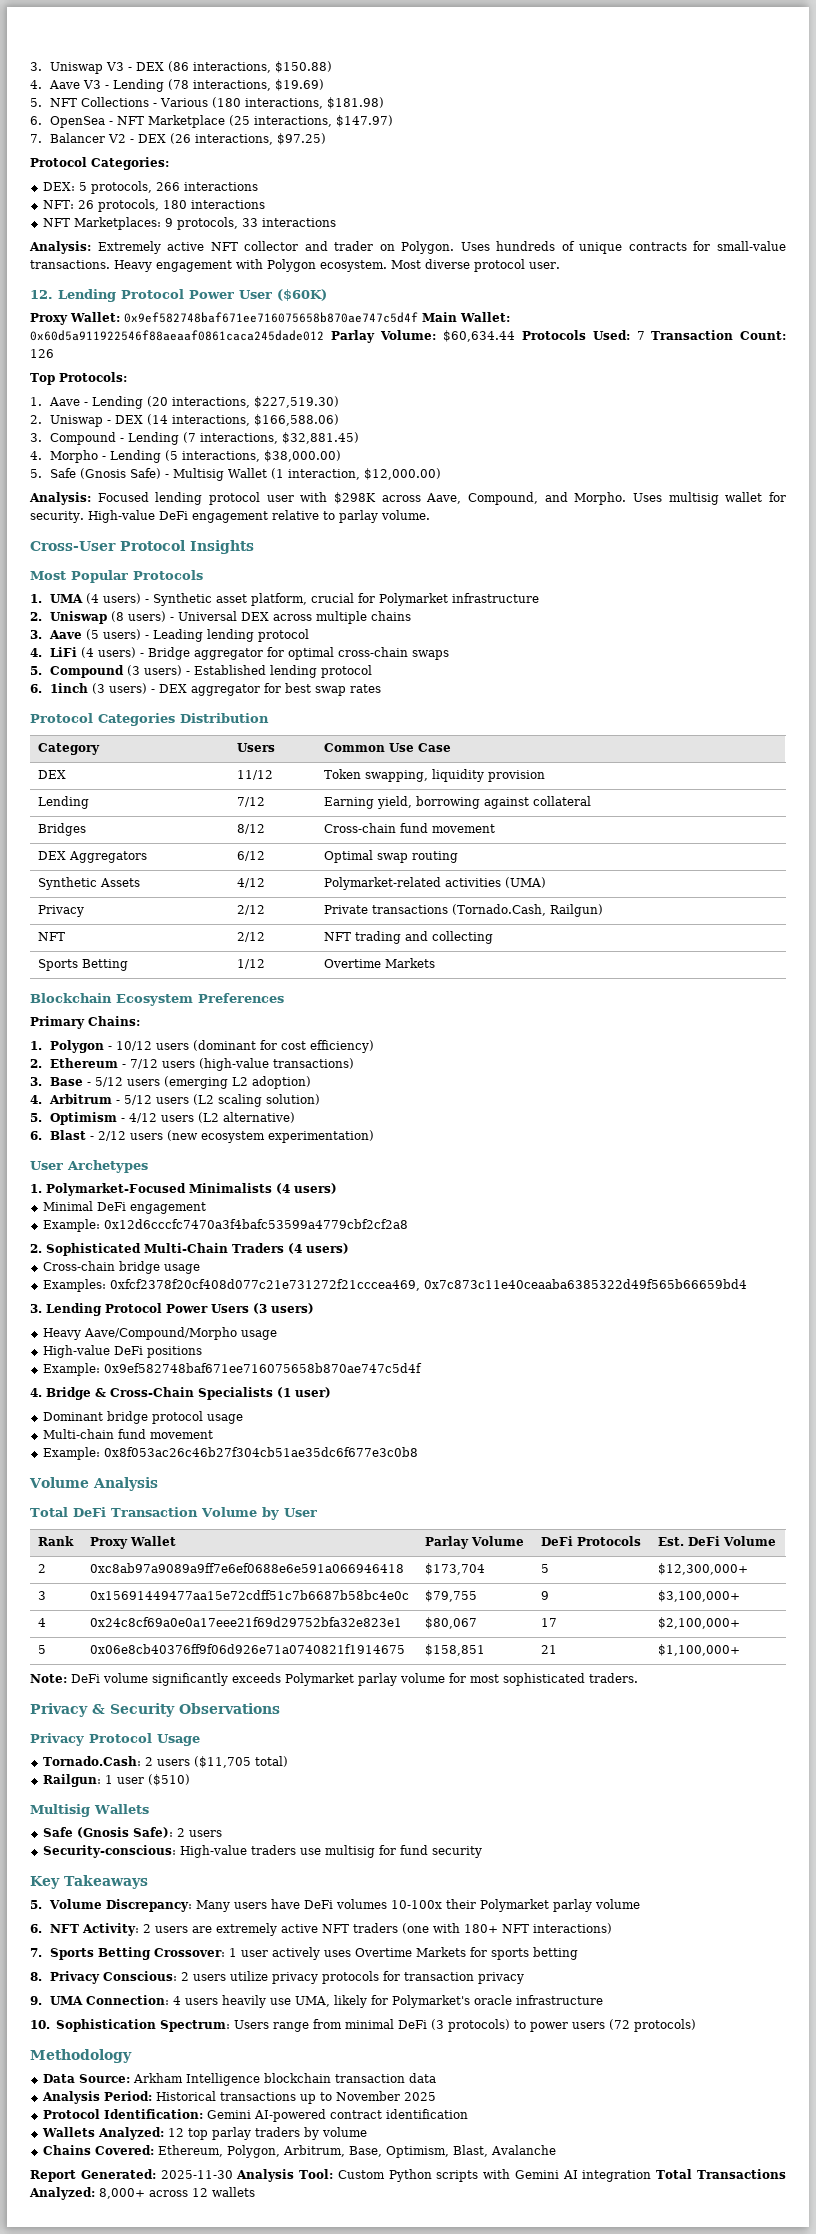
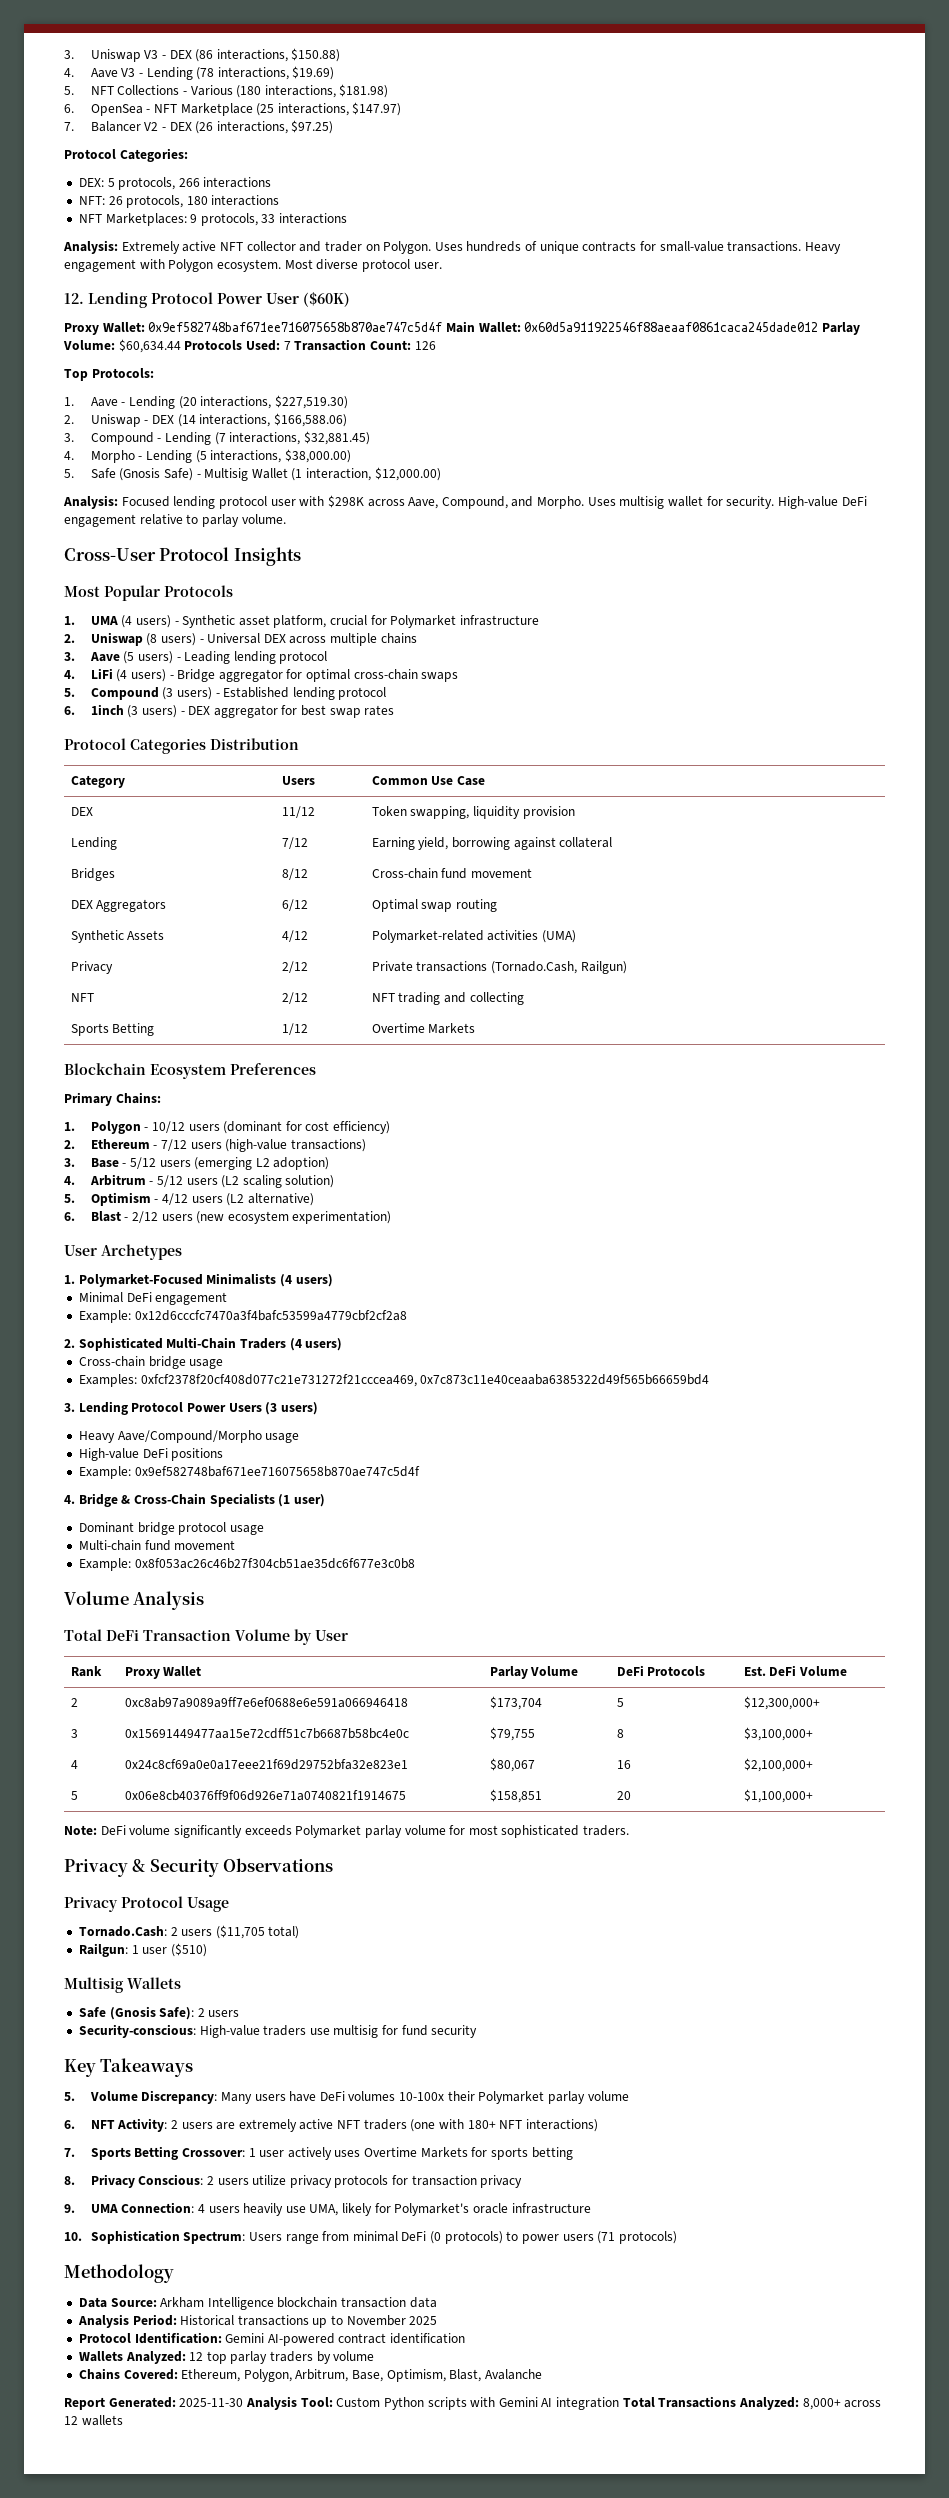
[541,1591,550,1600] 9 -> [616,1729,624,1738] 8
[541,1618,558,1627] 17 -> [616,1760,631,1769] 16
[541,1645,558,1654] 21 -> [616,1791,631,1800] 20
[430,2019,444,2030] (3 -> [430,2231,442,2244] (0
[608,2019,630,2030] (72 -> [597,2231,616,2244] (71

